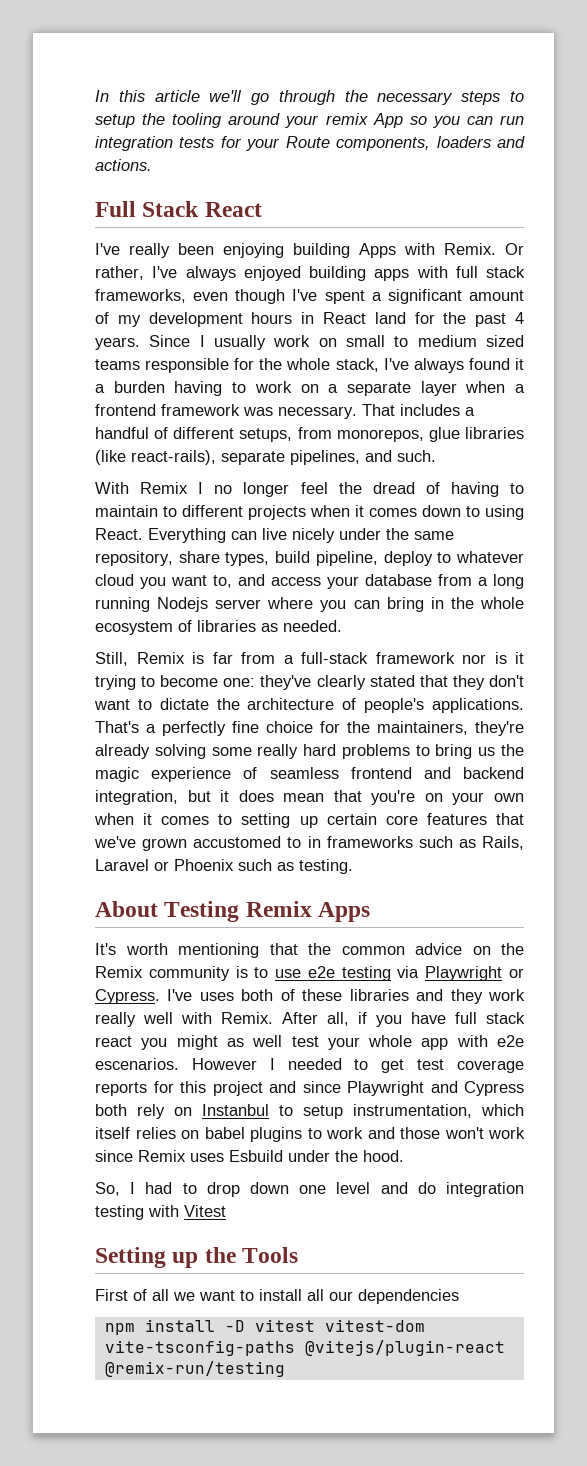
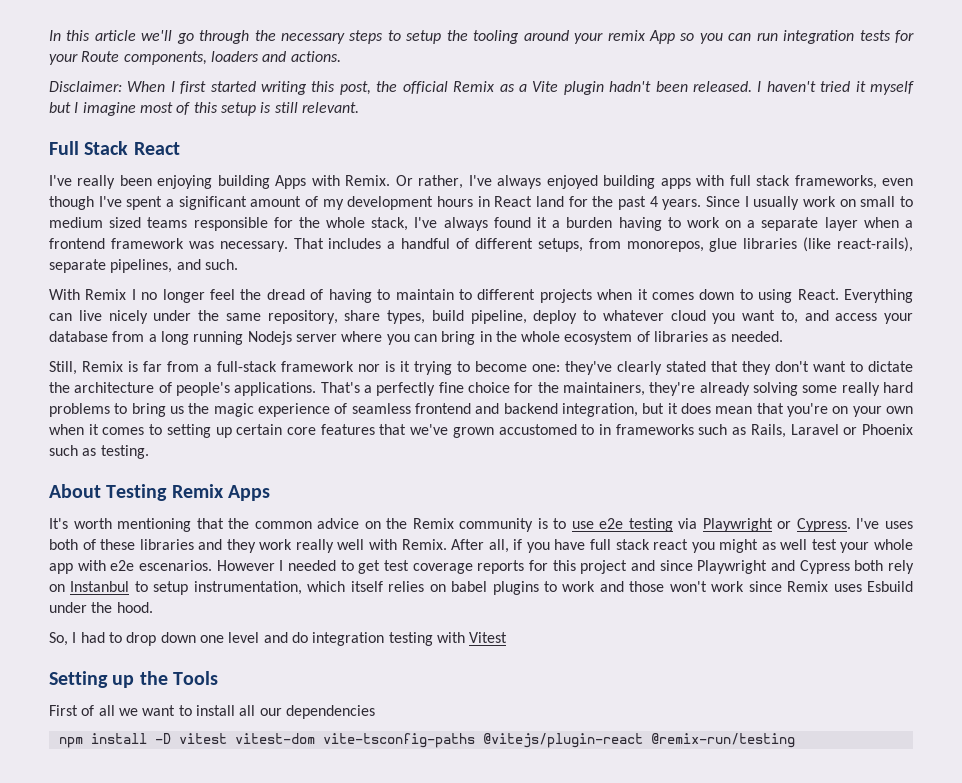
(152, 165) none -> [49,81,914,95] [49,102,359,116] // Disclaimer: When I first started writing this post, the official Remix as a Vite plugin hadn't been released. I haven't tried it myself but I imagine most of this setup is still relevant.

